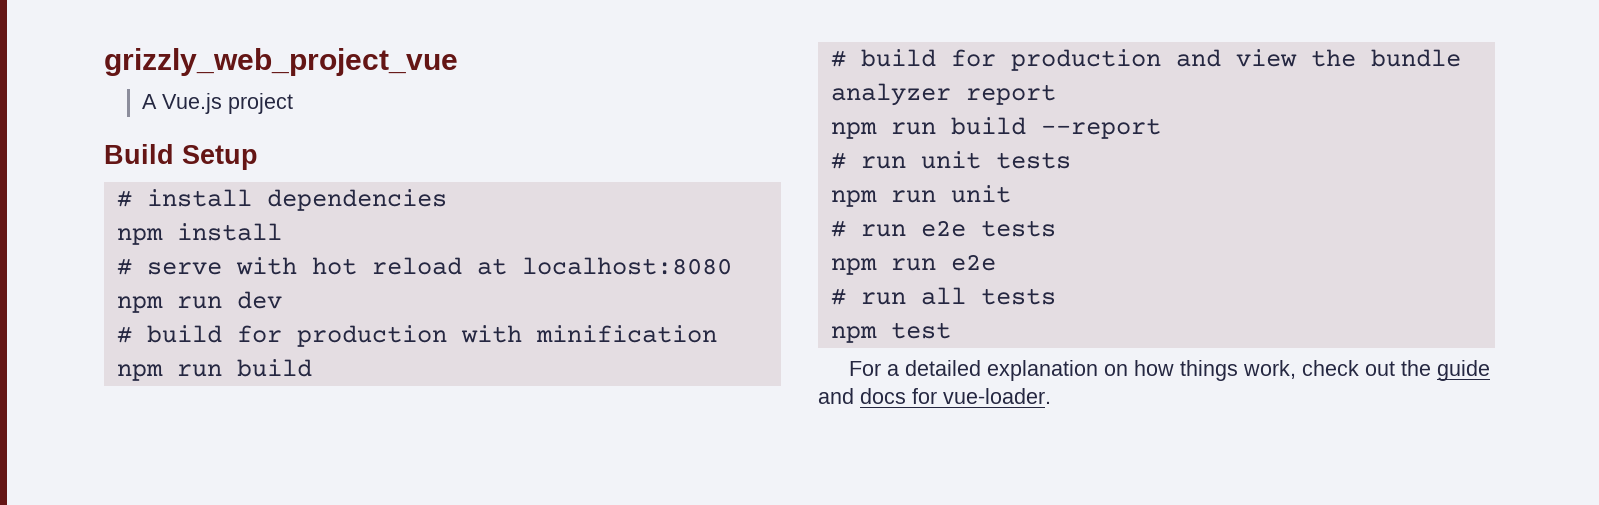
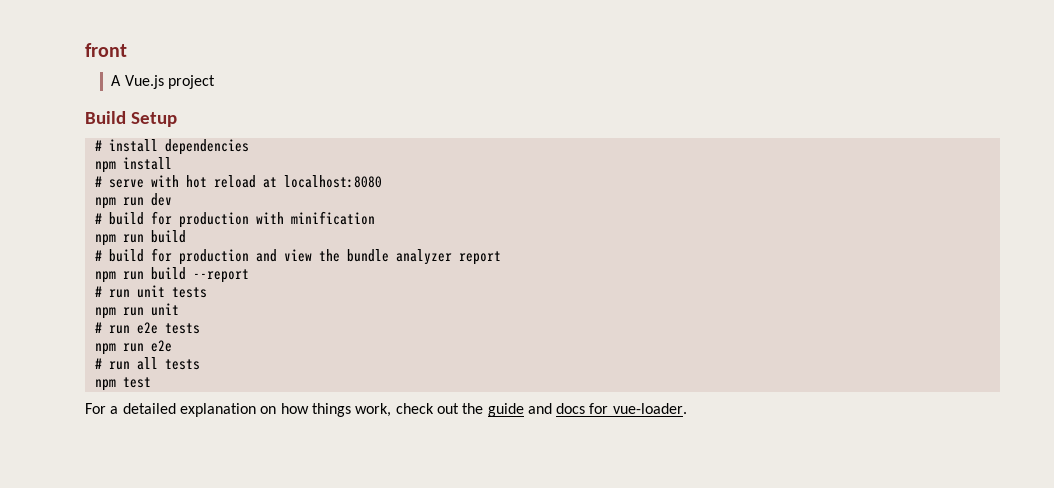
[104,48,458,76] grizzly_web_project_vue -> [85,43,127,57] front

